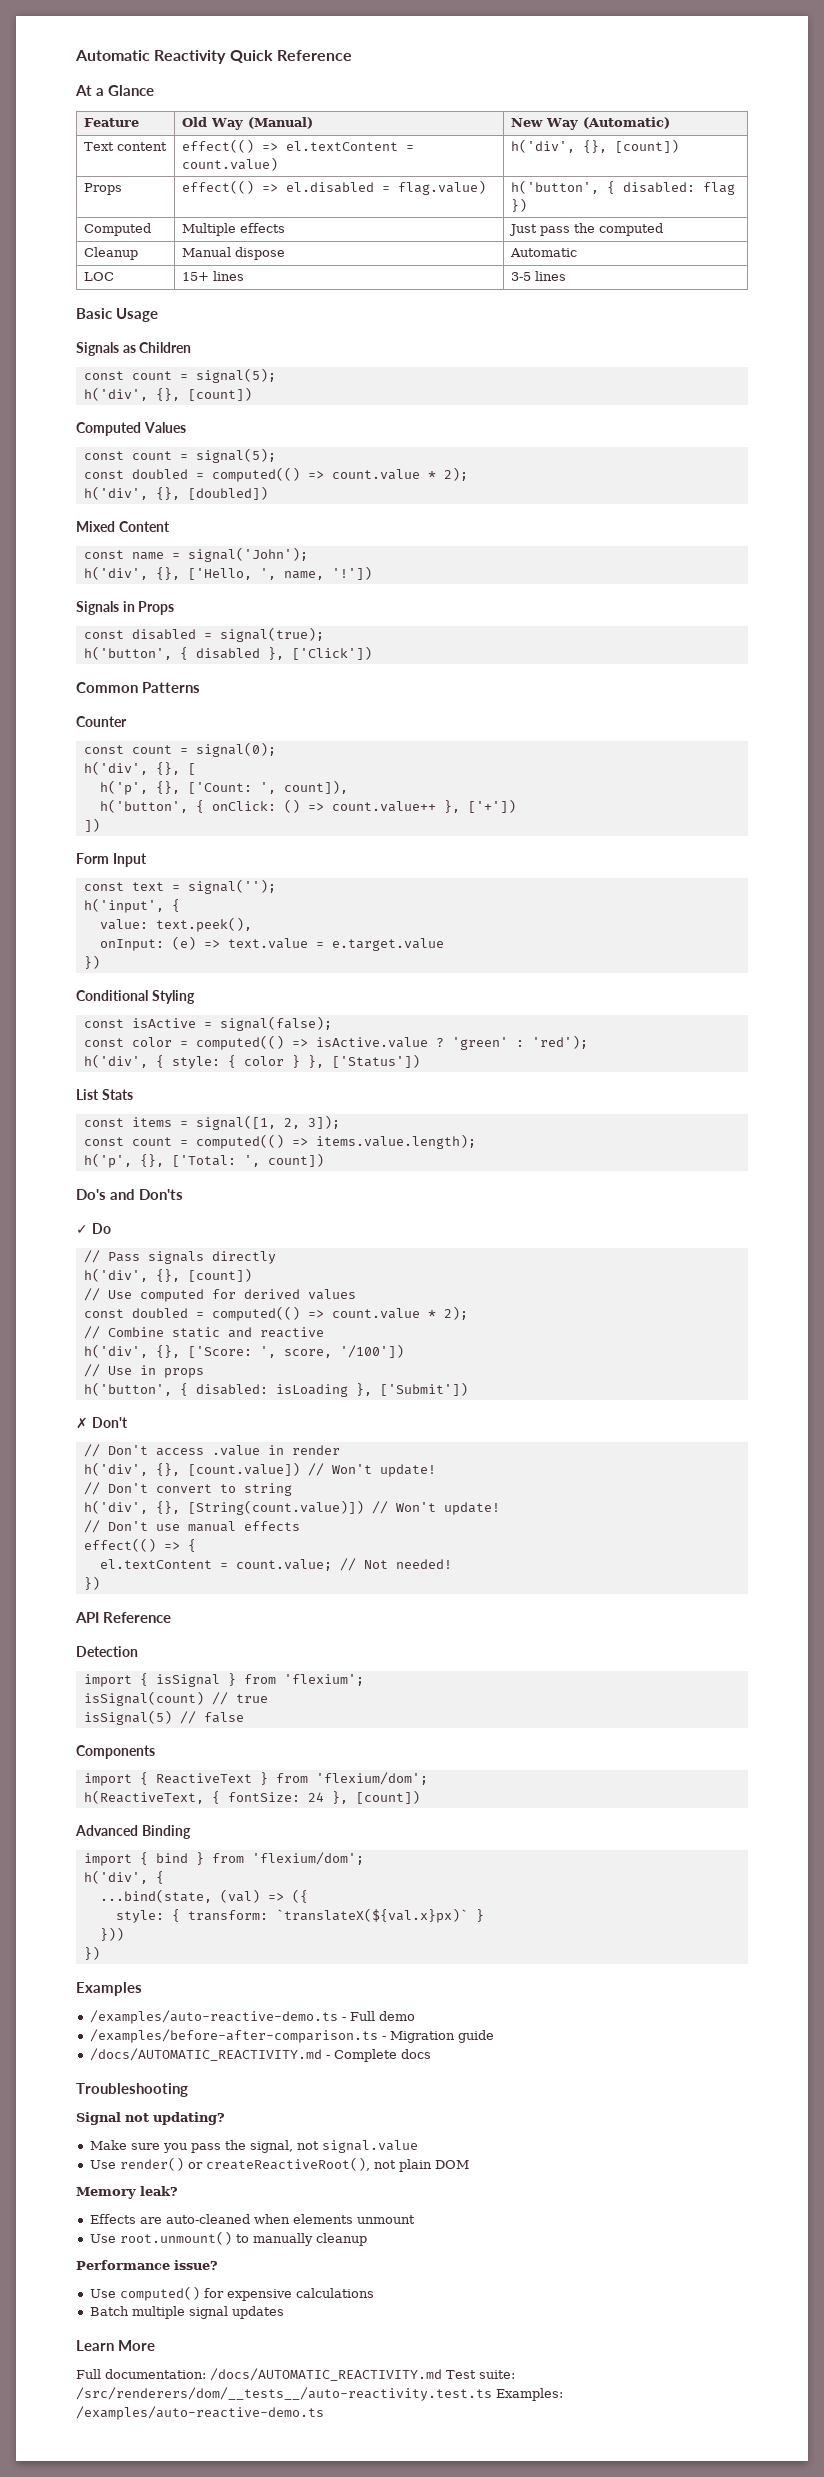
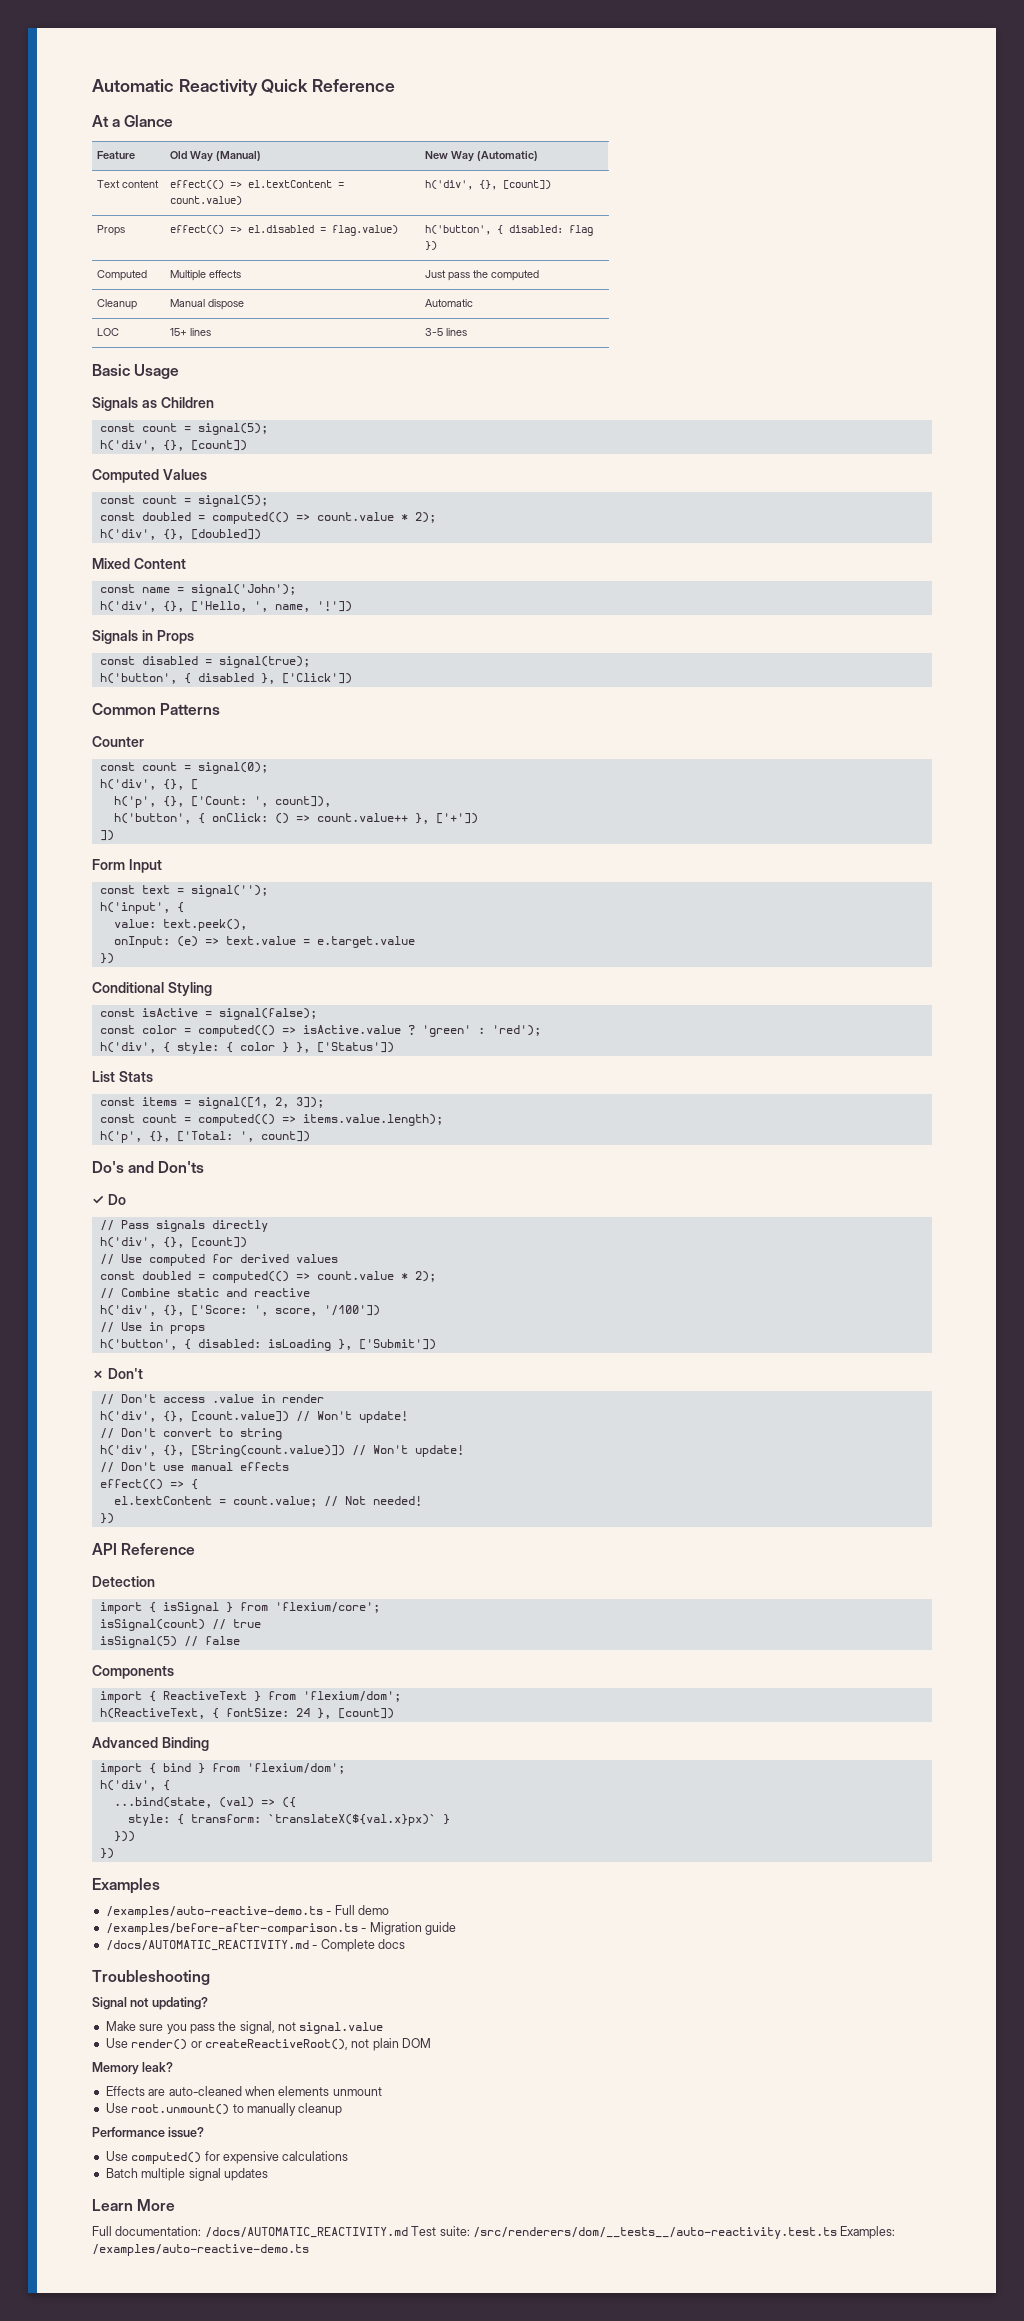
[283,1674,364,1686] 'flexium'; -> [274,1602,380,1613] 'flexium/core';

